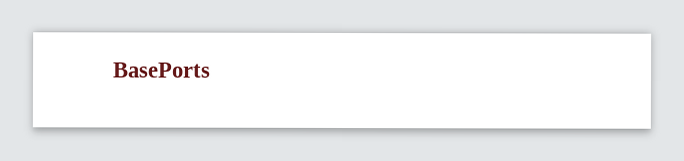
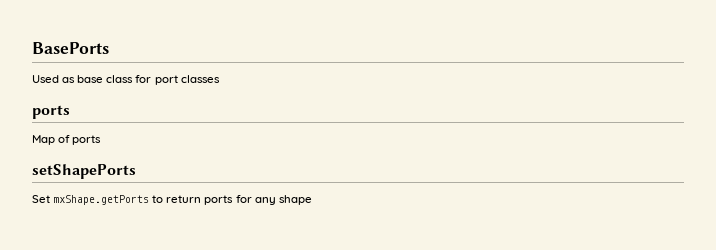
(211, 70) none -> [32,75,220,85] [32,105,70,119] [32,135,102,145] [32,164,136,179] [32,195,312,205] // Used as base class for port classes // ports // Map of ports // setShapePorts // Set mxShape.getPorts to return ports for any shape

